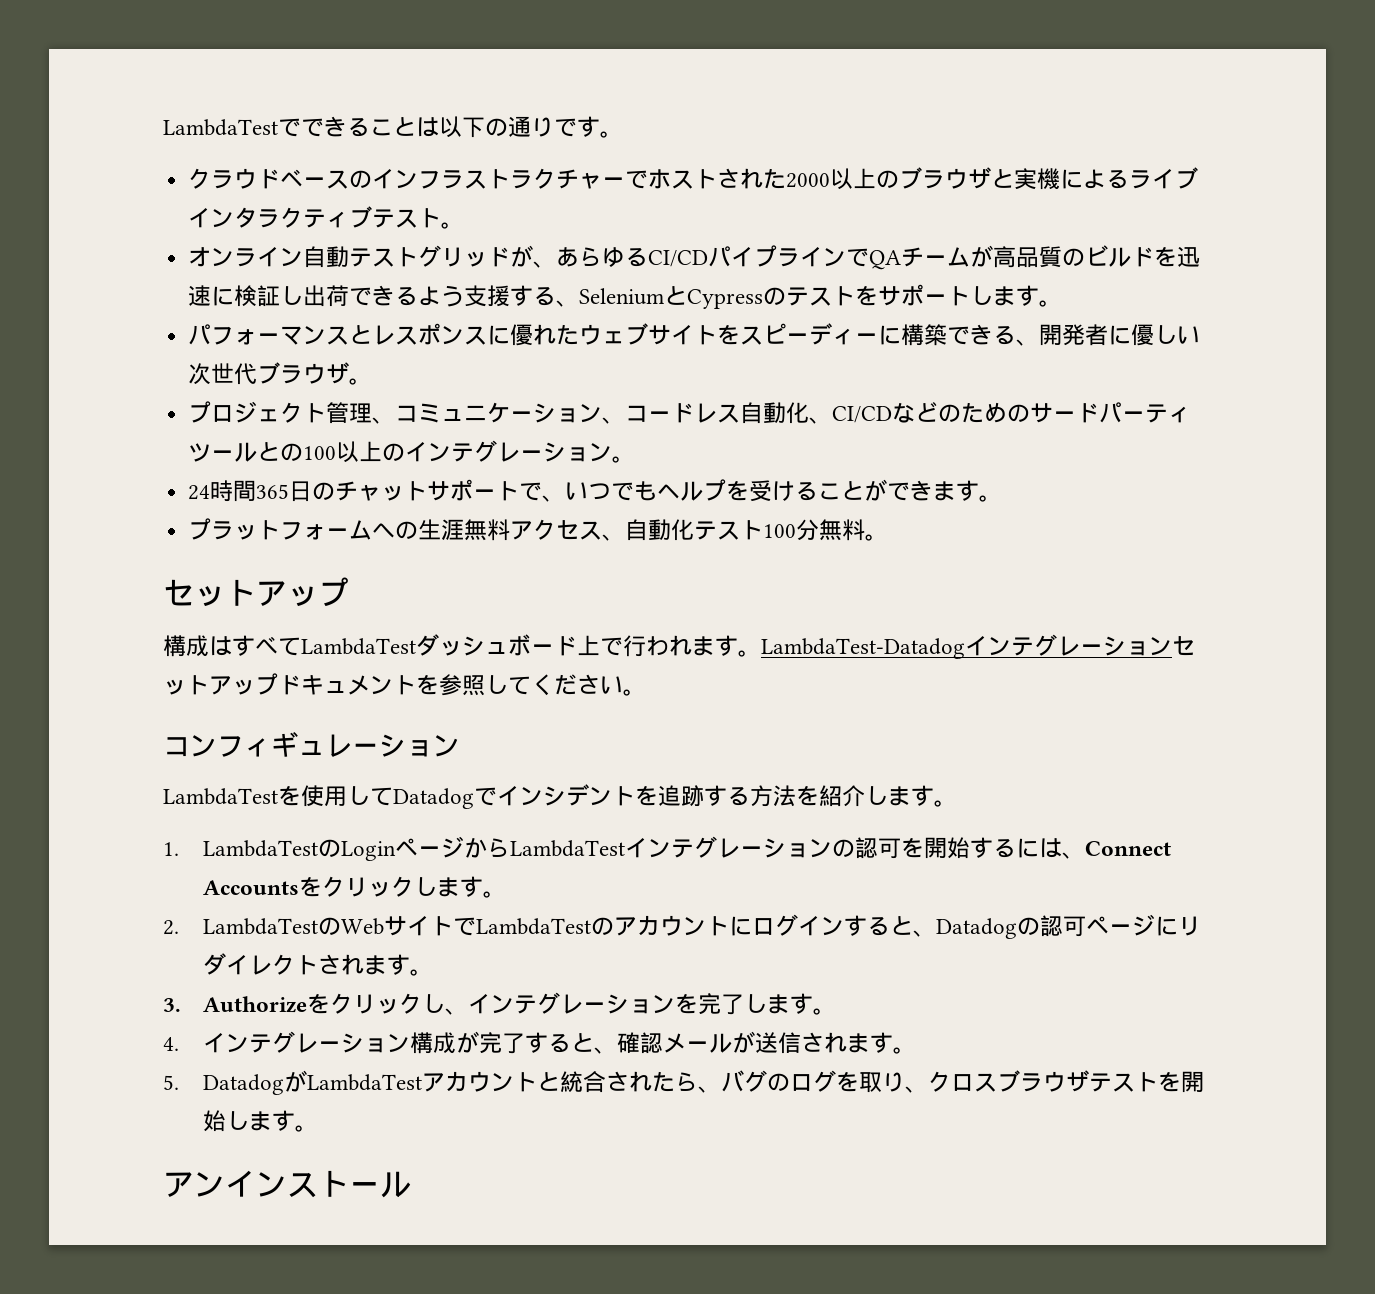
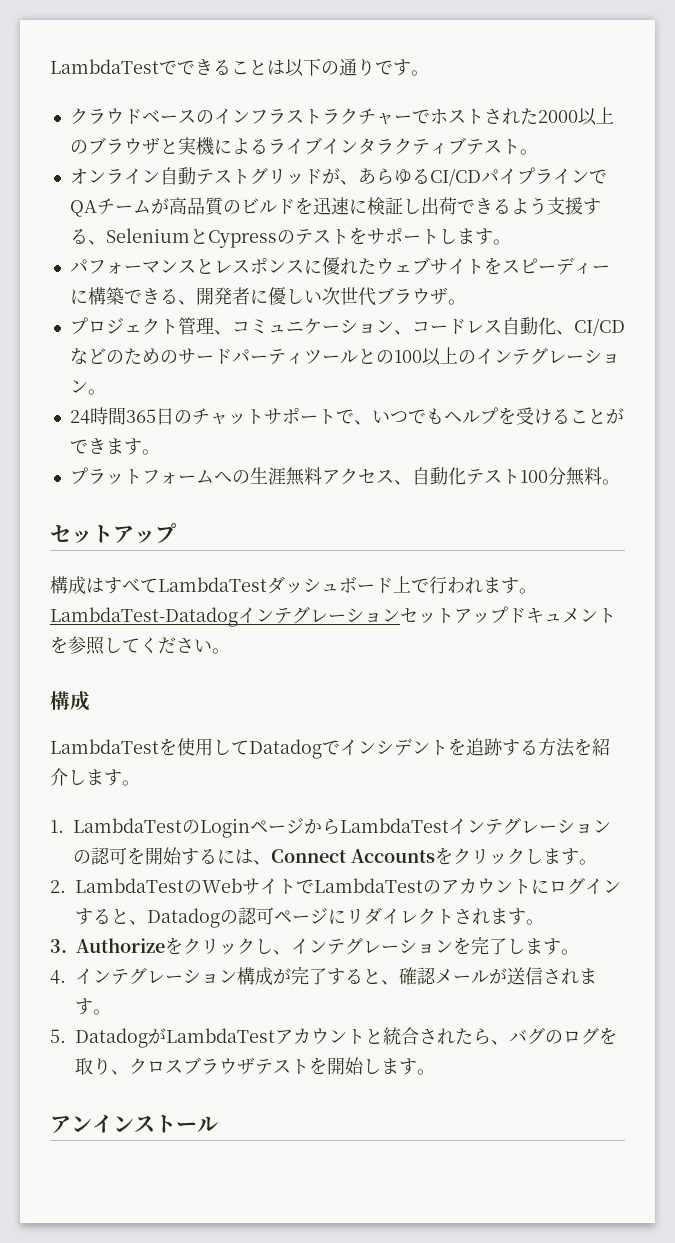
[163,732,460,757] コンフィギュレーション -> [50,691,90,711] 構成

